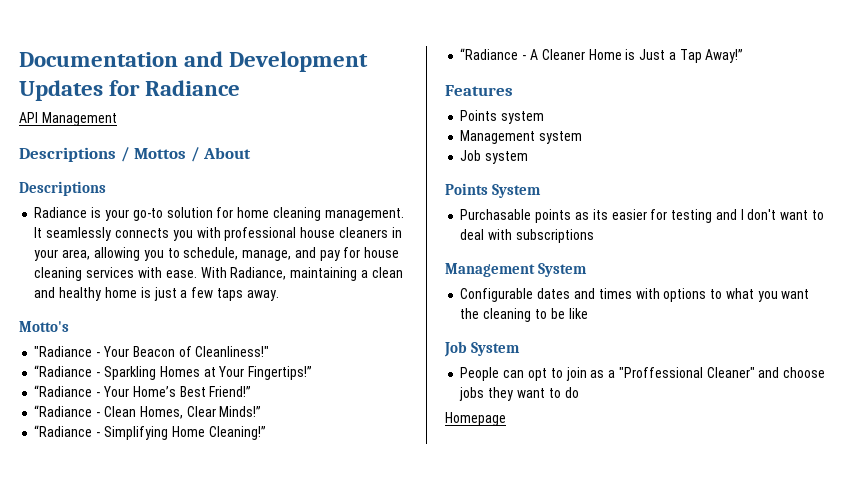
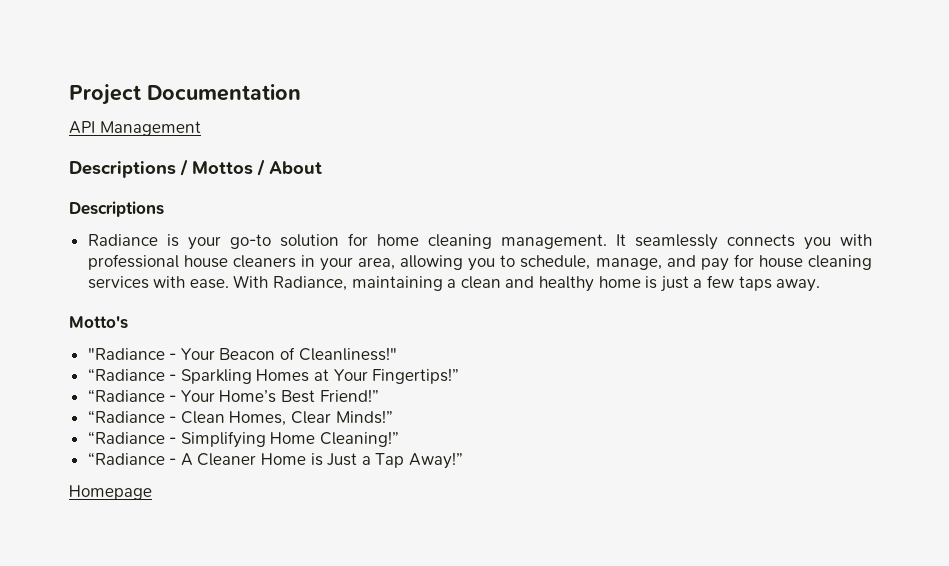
(19, 59) none -> [69,84,141,105] Project
[184,51,369,72] [19,80,241,101] and Development Updates for Radiance -> (301, 92) none
[445,85,513,96] [460,110,545,124] [460,130,583,144] [460,150,529,164] [445,183,541,198] [460,209,824,223] [460,229,594,243] [445,263,587,277] [460,288,810,302] [460,308,588,322] [444,341,520,357] [460,367,826,381] [459,387,579,401] // Features // Points system // Management system // Job system // Points System // Purchasable points as its easier for testing and I don't want to deal with subscriptions // Management System // Configurable dates and times with options to what you want the cleaning to be like // Job System // People can opt to join as a "Proffessional Cleaner" and choose jobs they want to do -> (464, 460) none

